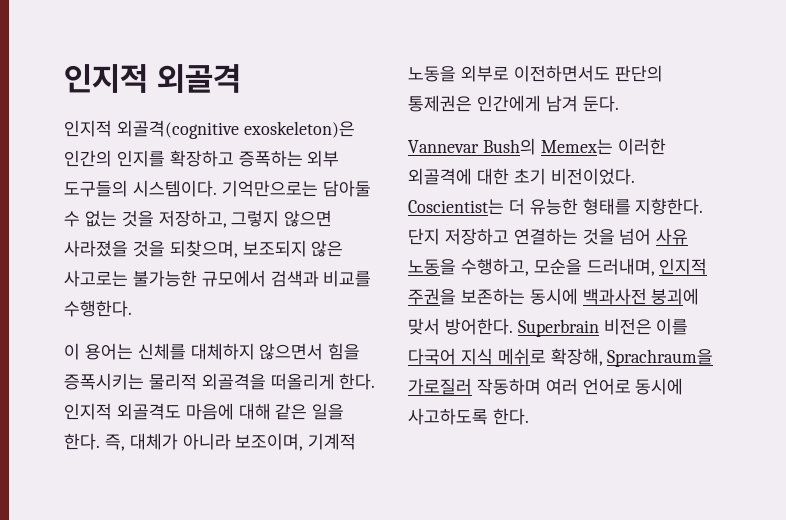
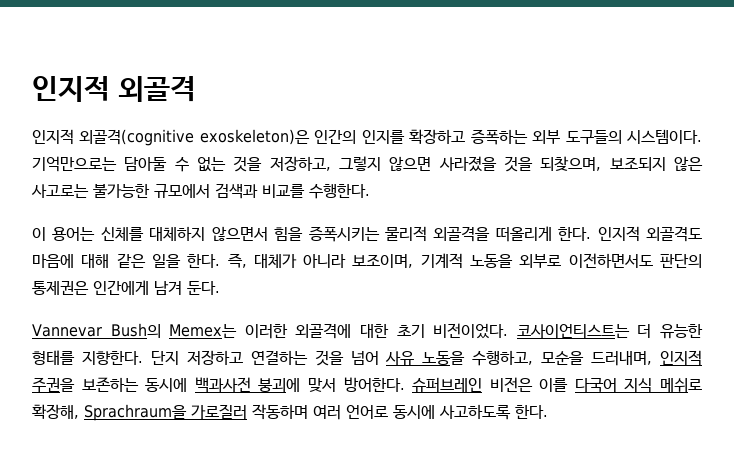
[408,199,504,215] Coscientist는 -> [516,324,630,338] 코사이언티스트는
[517,319,599,337] Superbrain -> [412,377,483,393] 슈퍼브레인

